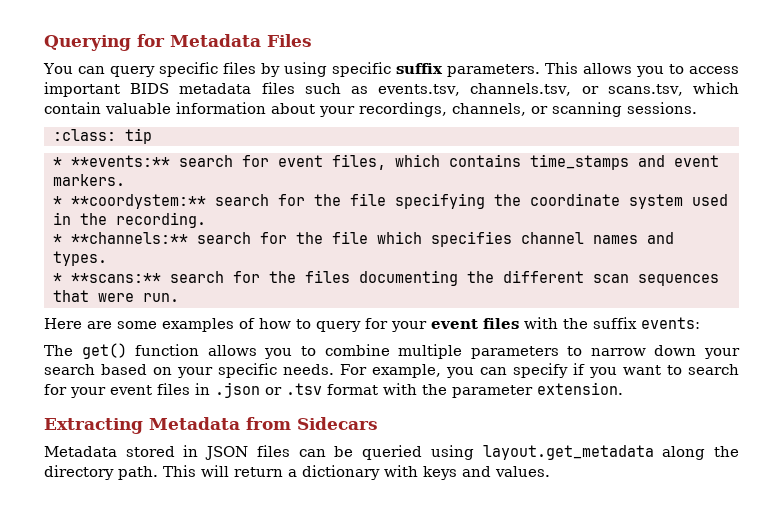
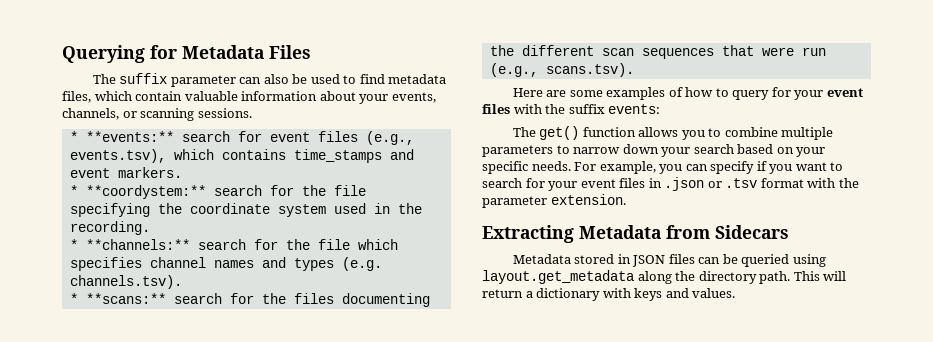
[43,62,739,77] [44,82,683,97] You can query specific files by using specific suffix parameters. This allows you to access important BIDS metadata files such as events.tsv, channels.tsv, or scans.tsv, -> [92,73,447,87] [62,91,91,103] The suffix parameter can also be used to find metadata files,
[359,102,447,117] recordings, -> [391,92,436,103] events,
[52,128,152,144] // :class: tip -> (252, 113) none
[331,154,386,170] files, -> [317,131,414,145] [69,149,166,163] files (e.g., events.tsv),
[52,251,107,266] types. -> [293,257,382,271] [69,275,182,289] types (e.g. channels.tsv).
[142,293,179,302] run. -> [801,47,826,56] [489,63,634,77] run (e.g., scans.tsv).

